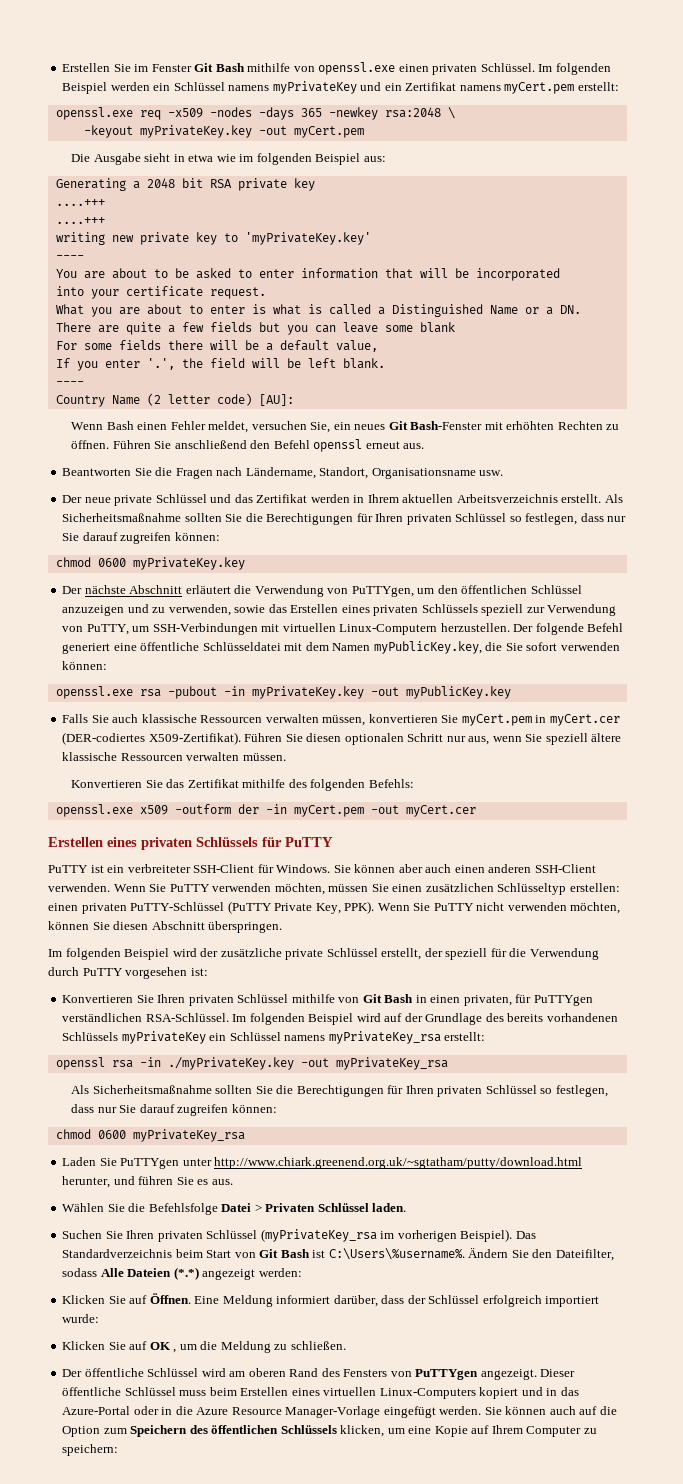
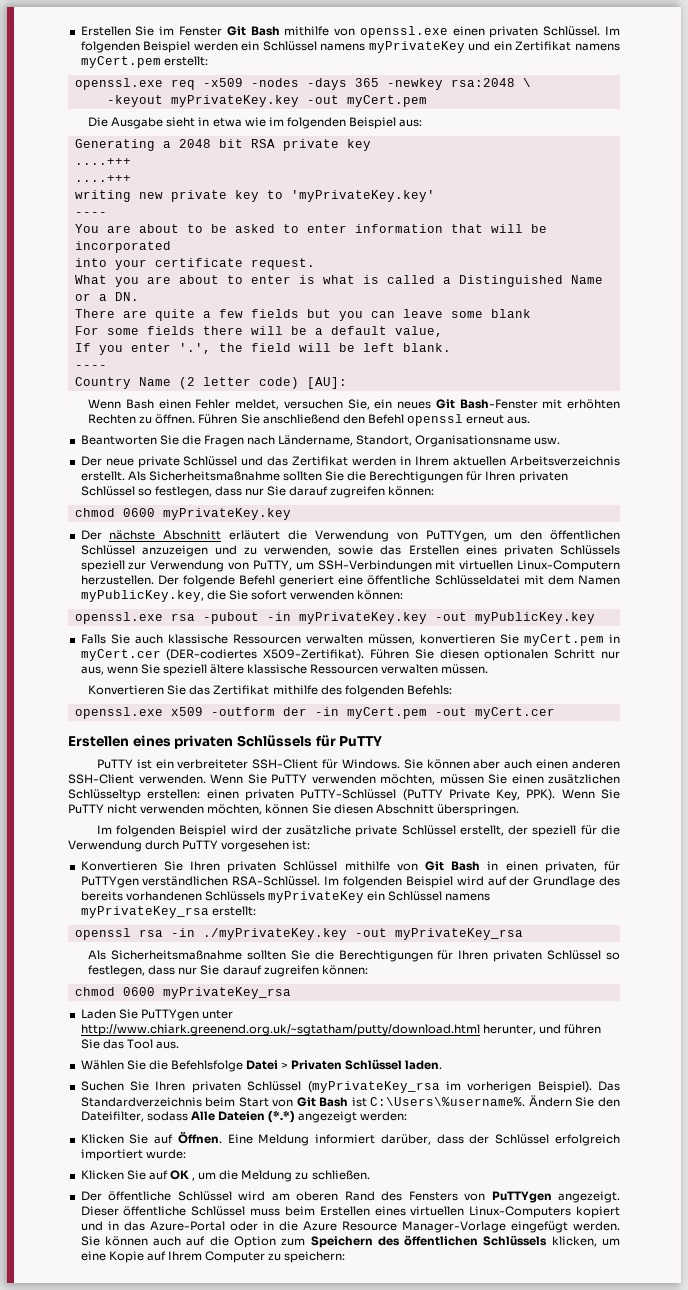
[197,1179,209,1185] es -> [102,1039,153,1049] das Tool

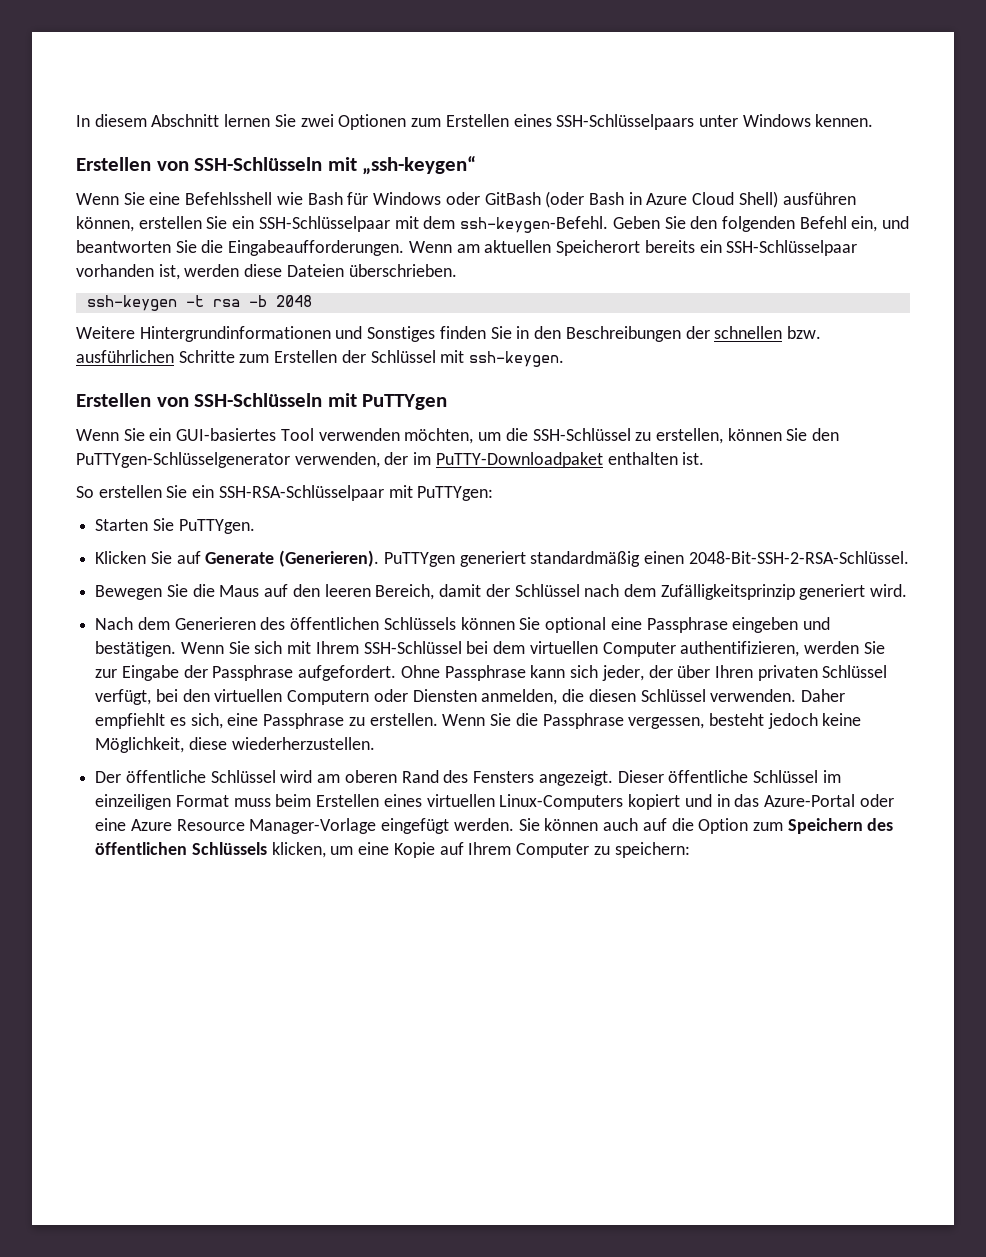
[80,26,621,38] [80,41,620,53] [80,56,208,68] [74,78,531,90] [106,95,427,107] [88,117,423,129] [74,139,371,151] [74,158,131,165] [74,175,131,182] [74,190,435,202] [74,212,107,216] [74,224,547,233] [74,241,171,253] [74,258,315,270] [74,275,603,287] [74,292,139,301] [74,309,531,321] [74,326,443,337] [74,343,451,355] [74,365,107,369] [74,377,347,389] [88,399,620,410] [88,414,531,426] [80,435,561,447] [80,456,620,468] [80,471,568,483] [80,486,435,498] [74,508,291,520] [80,530,620,542] [80,545,620,557] [80,560,620,572] [80,575,620,587] [80,590,404,602] [74,612,595,624] [80,634,620,646] [80,649,620,661] [80,664,489,676] [88,685,452,697] [74,707,555,719] [68,735,383,749] [96,759,620,769] [68,774,620,785] [68,789,620,801] [68,804,519,816] [96,825,620,837] [68,840,311,852] [80,861,620,873] [80,876,620,888] [80,891,491,903] [80,906,256,918] [74,928,523,940] [88,950,620,962] [88,965,368,977] [74,987,291,999] [80,1009,233,1021] [80,1024,601,1036] [80,1039,179,1049] [80,1059,443,1072] [80,1081,620,1093] [80,1095,621,1107] [80,1111,408,1123] [80,1131,620,1146] [80,1149,186,1161] [80,1170,370,1182] Erstellen Sie im Fenster Git Bash mithilfe von openssl.exe einen privaten Schlüssel. Im folgenden Beispiel werden ein Schlüssel namens myPrivateKey und ein Zertifikat namens myCert.pem erstellt: // openssl.exe req -x509 -nodes -days 365 -newkey rsa:2048 \ // -keyout myPrivateKey.key -out myCert.pem // Die Ausgabe sieht in etwa wie im folgenden Beispiel aus: // Generating a 2048 bit RSA private key // ....+++ // ....+++ // writing new private key to 'myPrivateKey.key' // ---- // You are about to be asked to enter information that will be incorporated // into your certificate request. // What you are about to enter is what is called a Distinguished Name or a DN. // There are quite a few fields but you can leave some blank // For some fields there will be a default value, // If you enter '.', the field will be left blank. // ---- // Country Name (2 letter code) [AU]: // Wenn Bash einen Fehler meldet, versuchen Sie, ein neues Git Bash-Fenster mit erhöhten Rechten zu öffnen. Führen Sie anschließend den Befehl openssl erneut aus. // Beantworten Sie die Fragen nach Ländername, Standort, Organisationsname usw. // Der neue private Schlüssel und das Zertifikat werden in Ihrem aktuellen Arbeitsverzeichnis erstellt. Als Sicherheitsmaßnahme sollten Sie die Berechtigungen für Ihren privaten Schlüssel so festlegen, dass nur Sie darauf zugreifen können: // chmod 0600 myPrivateKey.key // Der nächste Abschnitt erläutert die Verwendung von PuTTYgen, um den öffentlichen Schlüssel anzuzeigen und zu verwenden, sowie das Erstellen eines privaten Schlüssels speziell zur Verwendung von PuTTY, um SSH-Verbindungen mit virtuellen Linux-Computern herzustellen. Der folgende Befehl generiert eine öffentliche Schlüsseldatei mit dem Namen myPublicKey.key, die Sie sofort verwenden können: // openssl.exe rsa -pubout -in myPrivateKey.key -out myPublicKey.key // Falls Sie auch klassische Ressourcen verwalten müssen, konvertieren Sie myCert.pem in myCert.cer (DER-codiertes X509-Zertifikat). Führen Sie diesen optionalen Schritt nur aus, wenn Sie speziell ältere klassische Ressourcen verwalten müssen. // Konvertieren Sie das Zertifikat mithilfe des folgenden Befehls: // openssl.exe x509 -outform der -in myCert.pem -out myCert.cer // Erstellen eines privaten Schlüssels für PuTTY // PuTTY ist ein verbreiteter SSH-Client für Windows. Sie können aber auch einen anderen SSH-Client verwenden. Wenn Sie PuTTY verwenden möchten, müssen Sie einen zusätzlichen Schlüsseltyp erstellen: einen privaten PuTTY-Schlüssel (PuTTY Private Key, PPK). Wenn Sie PuTTY nicht verwenden möchten, können Sie diesen Abschnitt überspringen. // Im folgenden Beispiel wird der zusätzliche private Schlüssel erstellt, der speziell für die Verwendung durch PuTTY vorgesehen ist: // Konvertieren Sie Ihren privaten Schlüssel mithilfe von Git Bash in einen privaten, für PuTTYgen verständlichen RSA-Schlüssel. Im folgenden Beispiel wird auf der Grundlage des bereits vorhandenen Schlüssels myPrivateKey ein Schlüssel namens myPrivateKey_rsa erstellt: // openssl rsa -in ./myPrivateKey.key -out myPrivateKey_rsa // Als Sicherheitsmaßnahme sollten Sie die Berechtigungen für Ihren privaten Schlüssel so festlegen, dass nur Sie darauf zugreifen können: // chmod 0600 myPrivateKey_rsa // Laden Sie PuTTYgen unter http://www.chiark.greenend.org.uk/~sgtatham/putty/download.html herunter, und führen Sie das Tool aus. // Wählen Sie die Befehlsfolge Datei > Privaten Schlüssel laden. // Suchen Sie Ihren privaten Schlüssel (myPrivateKey_rsa im vorherigen Beispiel). Das Standardverzeichnis beim Start von Git Bash ist C:\Users\%username%. Ändern Sie den Dateifilter, sodass Alle Dateien (*.*) angezeigt werden: // Klicken Sie auf Öffnen. Eine Meldung informiert darüber, dass der Schlüssel erfolgreich importiert wurde: // Klicken Sie auf OK , um die Meldung zu schließen. -> [76,114,874,130] [76,156,477,175] [76,191,856,208] [76,216,910,233] [76,240,858,256] [76,264,457,280] [86,295,312,311] [76,326,821,342] [76,350,565,367] [76,393,448,410] [76,428,840,444] [76,452,705,468] [76,485,494,501] [95,518,255,534] [95,550,909,567] [95,584,908,600] [95,617,830,633] [95,641,885,657] [95,665,888,681] [95,689,845,705] [95,713,862,729] [95,737,375,753] In diesem Abschnitt lernen Sie zwei Optionen zum Erstellen eines SSH-Schlüsselpaars unter Windows kennen. // Erstellen von SSH-Schlüsseln mit „ssh-keygen“ // Wenn Sie eine Befehlsshell wie Bash für Windows oder GitBash (oder Bash in Azure Cloud Shell) ausführen können, erstellen Sie ein SSH-Schlüsselpaar mit dem ssh-keygen-Befehl. Geben Sie den folgenden Befehl ein, und beantworten Sie die Eingabeaufforderungen. Wenn am aktuellen Speicherort bereits ein SSH-Schlüsselpaar vorhanden ist, werden diese Dateien überschrieben. // ssh-keygen -t rsa -b 2048 // Weitere Hintergrundinformationen und Sonstiges finden Sie in den Beschreibungen der schnellen bzw. ausführlichen Schritte zum Erstellen der Schlüssel mit ssh-keygen. // Erstellen von SSH-Schlüsseln mit PuTTYgen // Wenn Sie ein GUI-basiertes Tool verwenden möchten, um die SSH-Schlüssel zu erstellen, können Sie den PuTTYgen-Schlüsselgenerator verwenden, der im PuTTY-Downloadpaket enthalten ist. // So erstellen Sie ein SSH-RSA-Schlüsselpaar mit PuTTYgen: // Starten Sie PuTTYgen. // Klicken Sie auf Generate (Generieren). PuTTYgen generiert standardmäßig einen 2048-Bit-SSH-2-RSA-Schlüssel. // Bewegen Sie die Maus auf den leeren Bereich, damit der Schlüssel nach dem Zufälligkeitsprinzip generiert wird. // Nach dem Generieren des öffentlichen Schlüssels können Sie optional eine Passphrase eingeben und bestätigen. Wenn Sie sich mit Ihrem SSH-Schlüssel bei dem virtuellen Computer authentifizieren, werden Sie zur Eingabe der Passphrase aufgefordert. Ohne Passphrase kann sich jeder, der über Ihren privaten Schlüssel verfügt, bei den virtuellen Computern oder Diensten anmelden, die diesen Schlüssel verwenden. Daher empfiehlt es sich, eine Passphrase zu erstellen. Wenn Sie die Passphrase vergessen, besteht jedoch keine Möglichkeit, diese wiederherzustellen.
[464,1191,552,1203] von PuTTYgen -> (535, 777) none
(246, 1211) none -> [822,770,841,783] [95,794,229,810] im einzeiligen Format
[262,1221,298,1231] in die -> [95,818,127,831] eine

